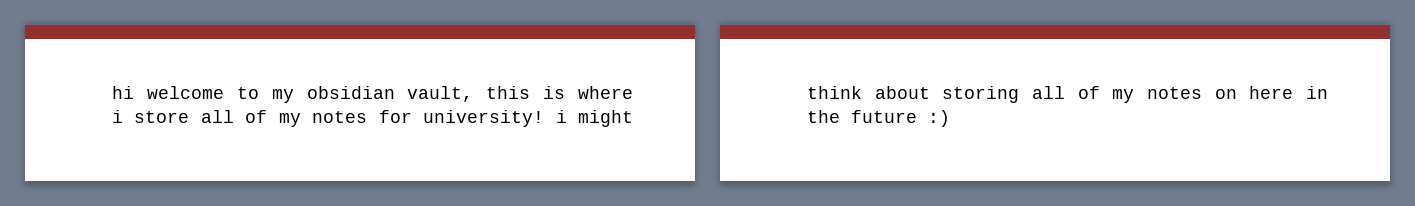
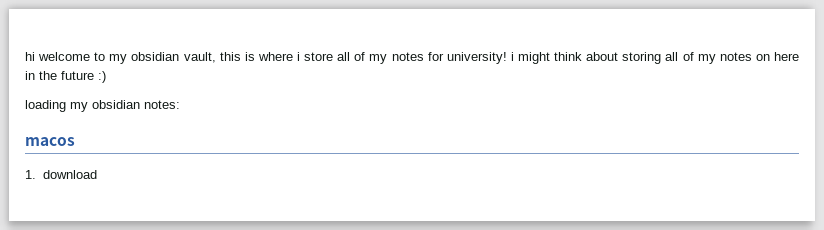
(950, 118) none -> [25,100,180,112] [25,137,75,146] [25,170,97,179] // loading my obsidian notes: // macos // 1. download

